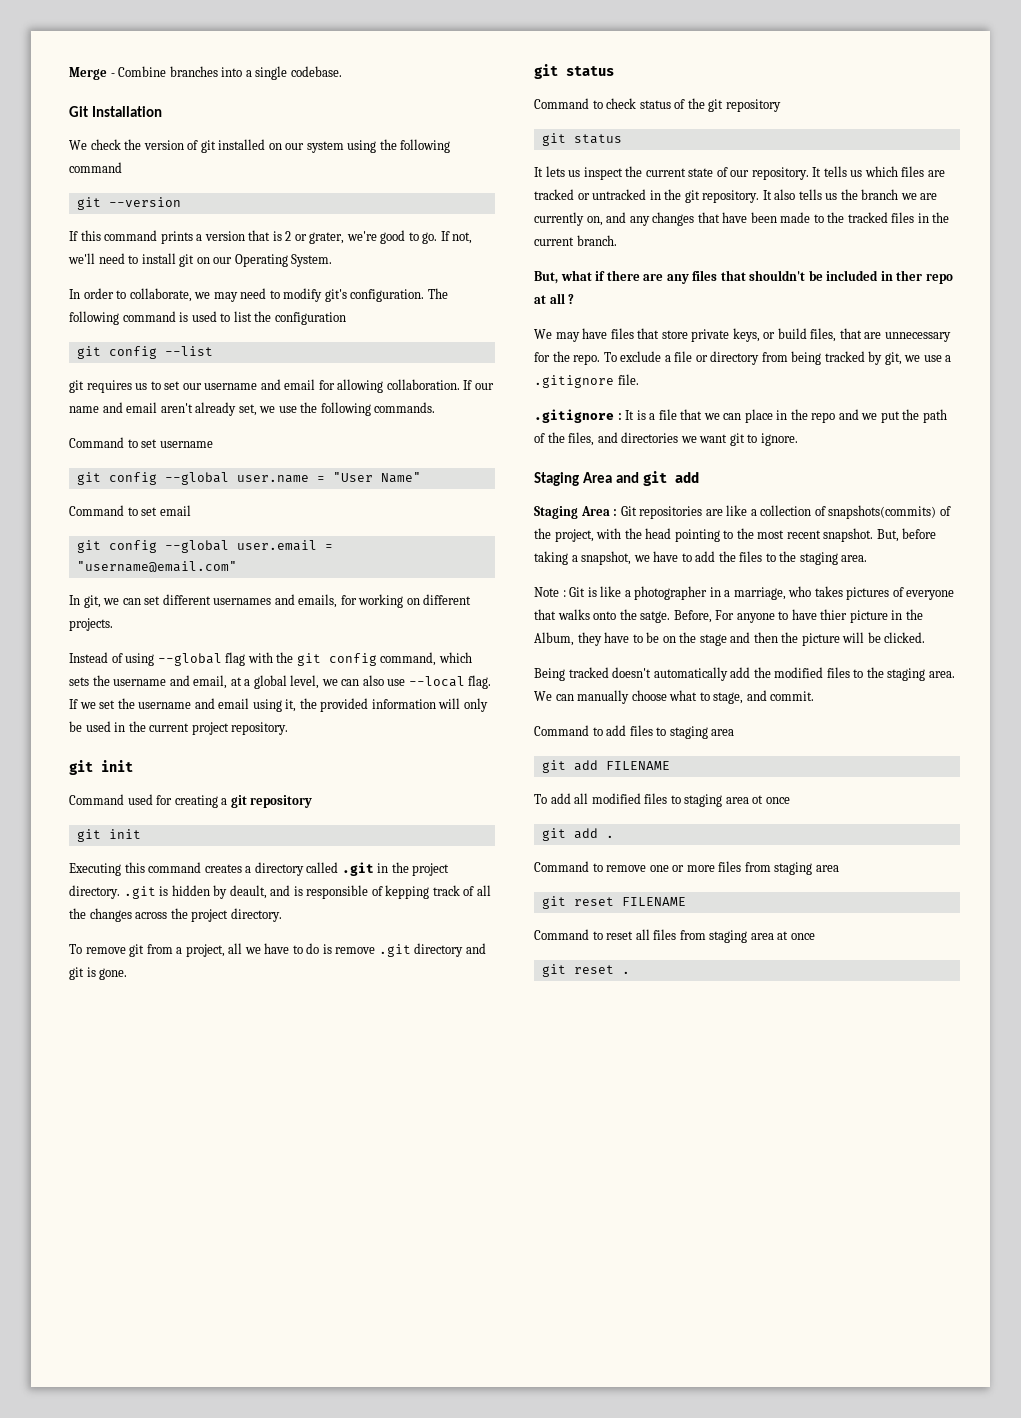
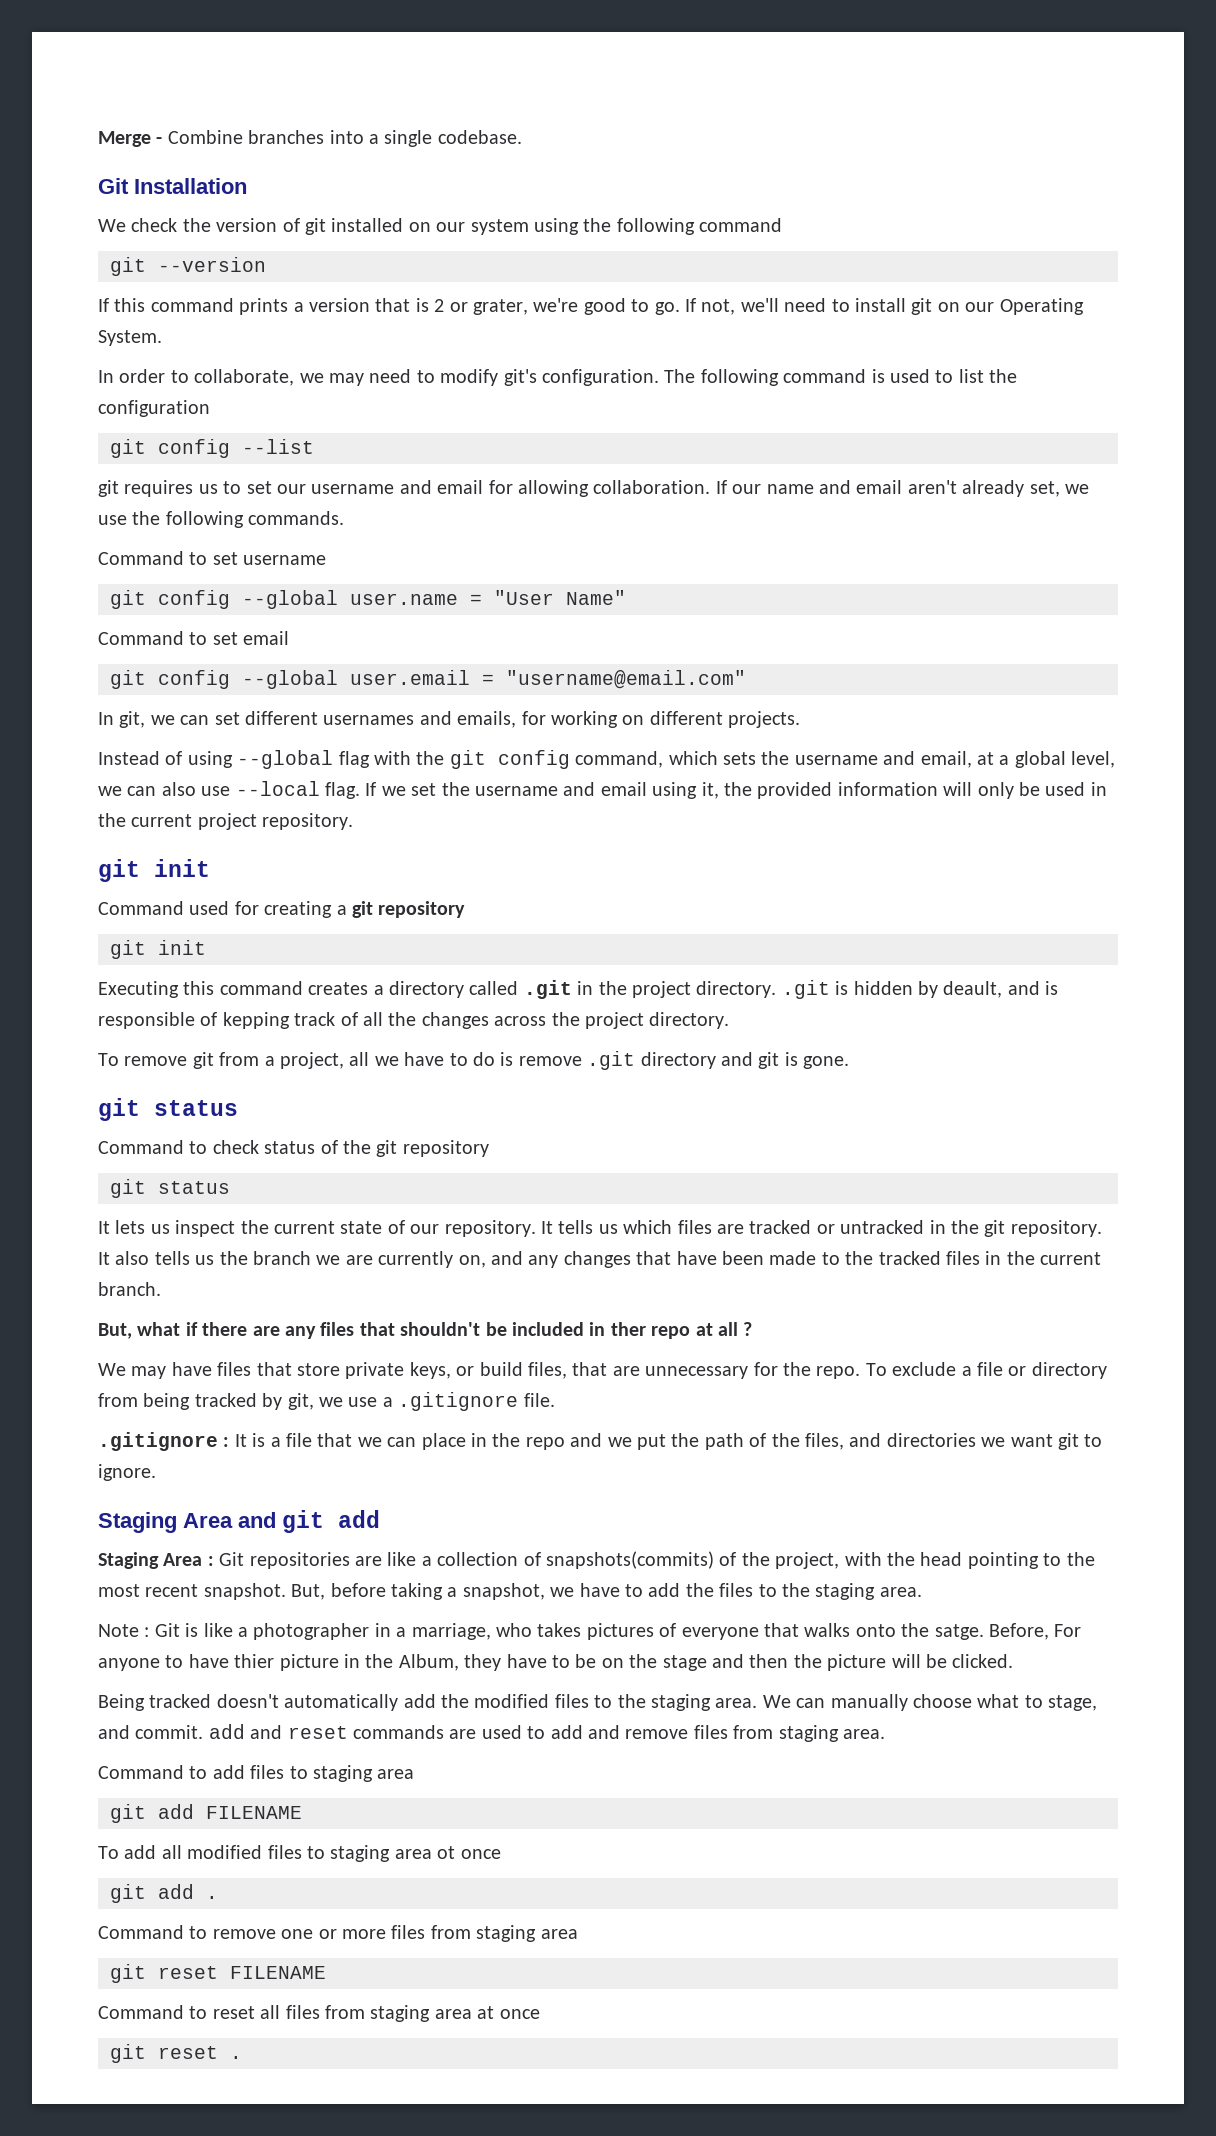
(815, 696) none -> [208,1724,885,1742] add and reset commands are used to add and remove files from staging area.

